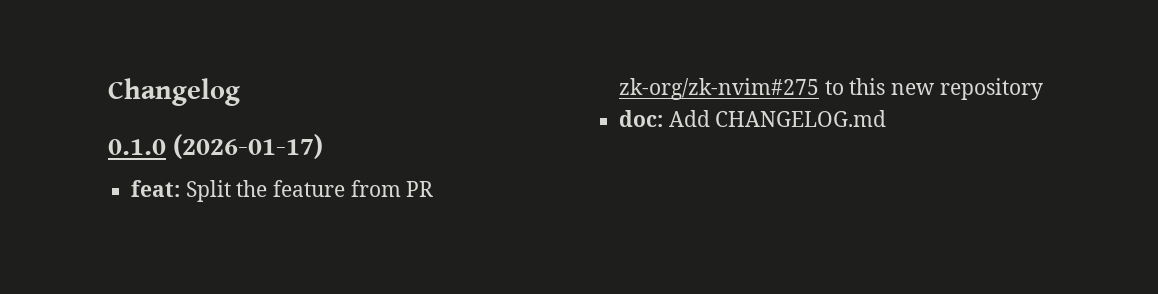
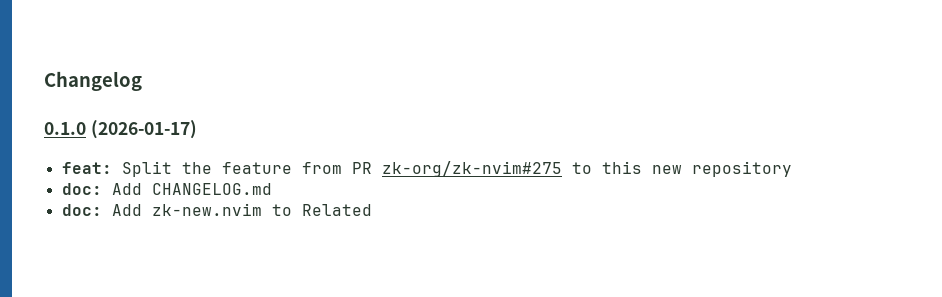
(887, 118) none -> [61,203,372,216] // doc: Add zk-new.nvim to Related

